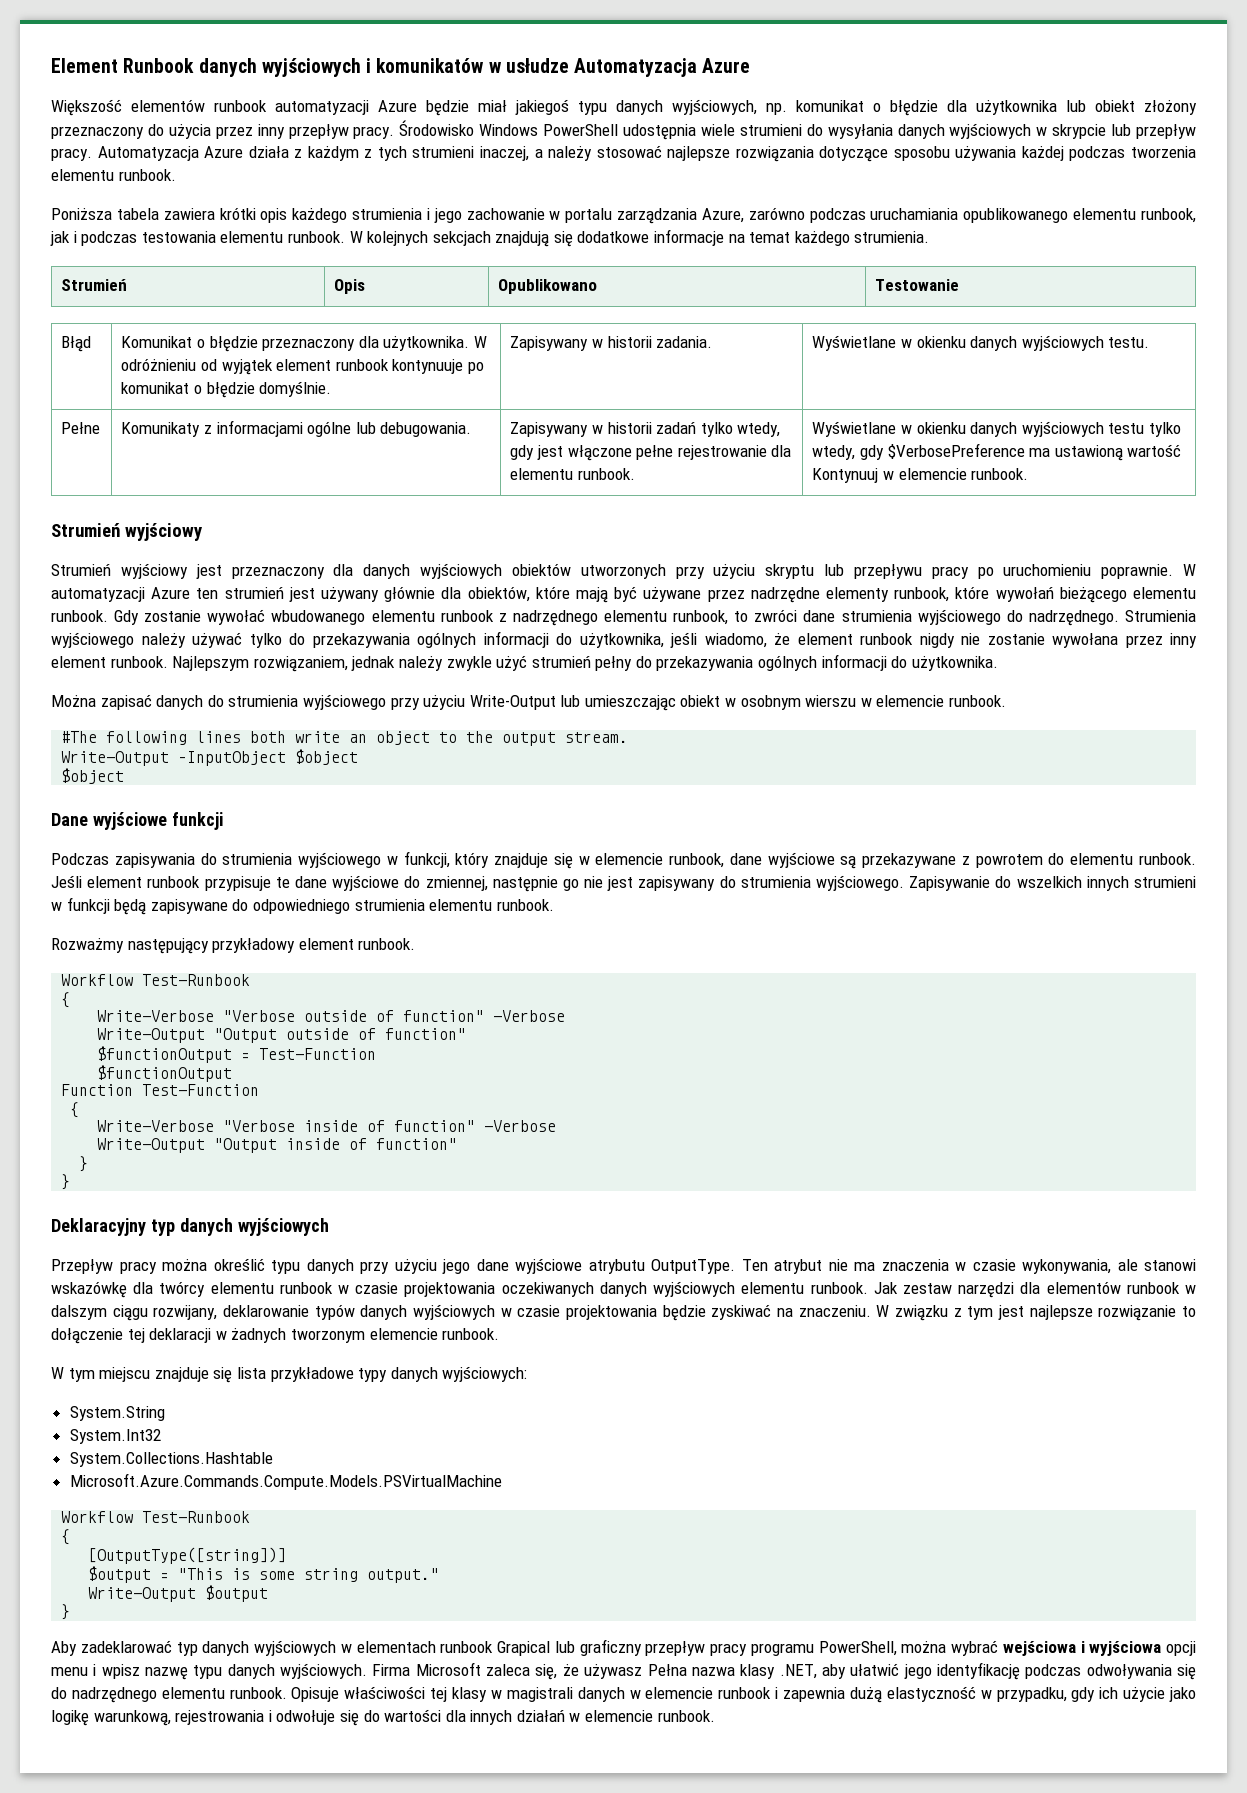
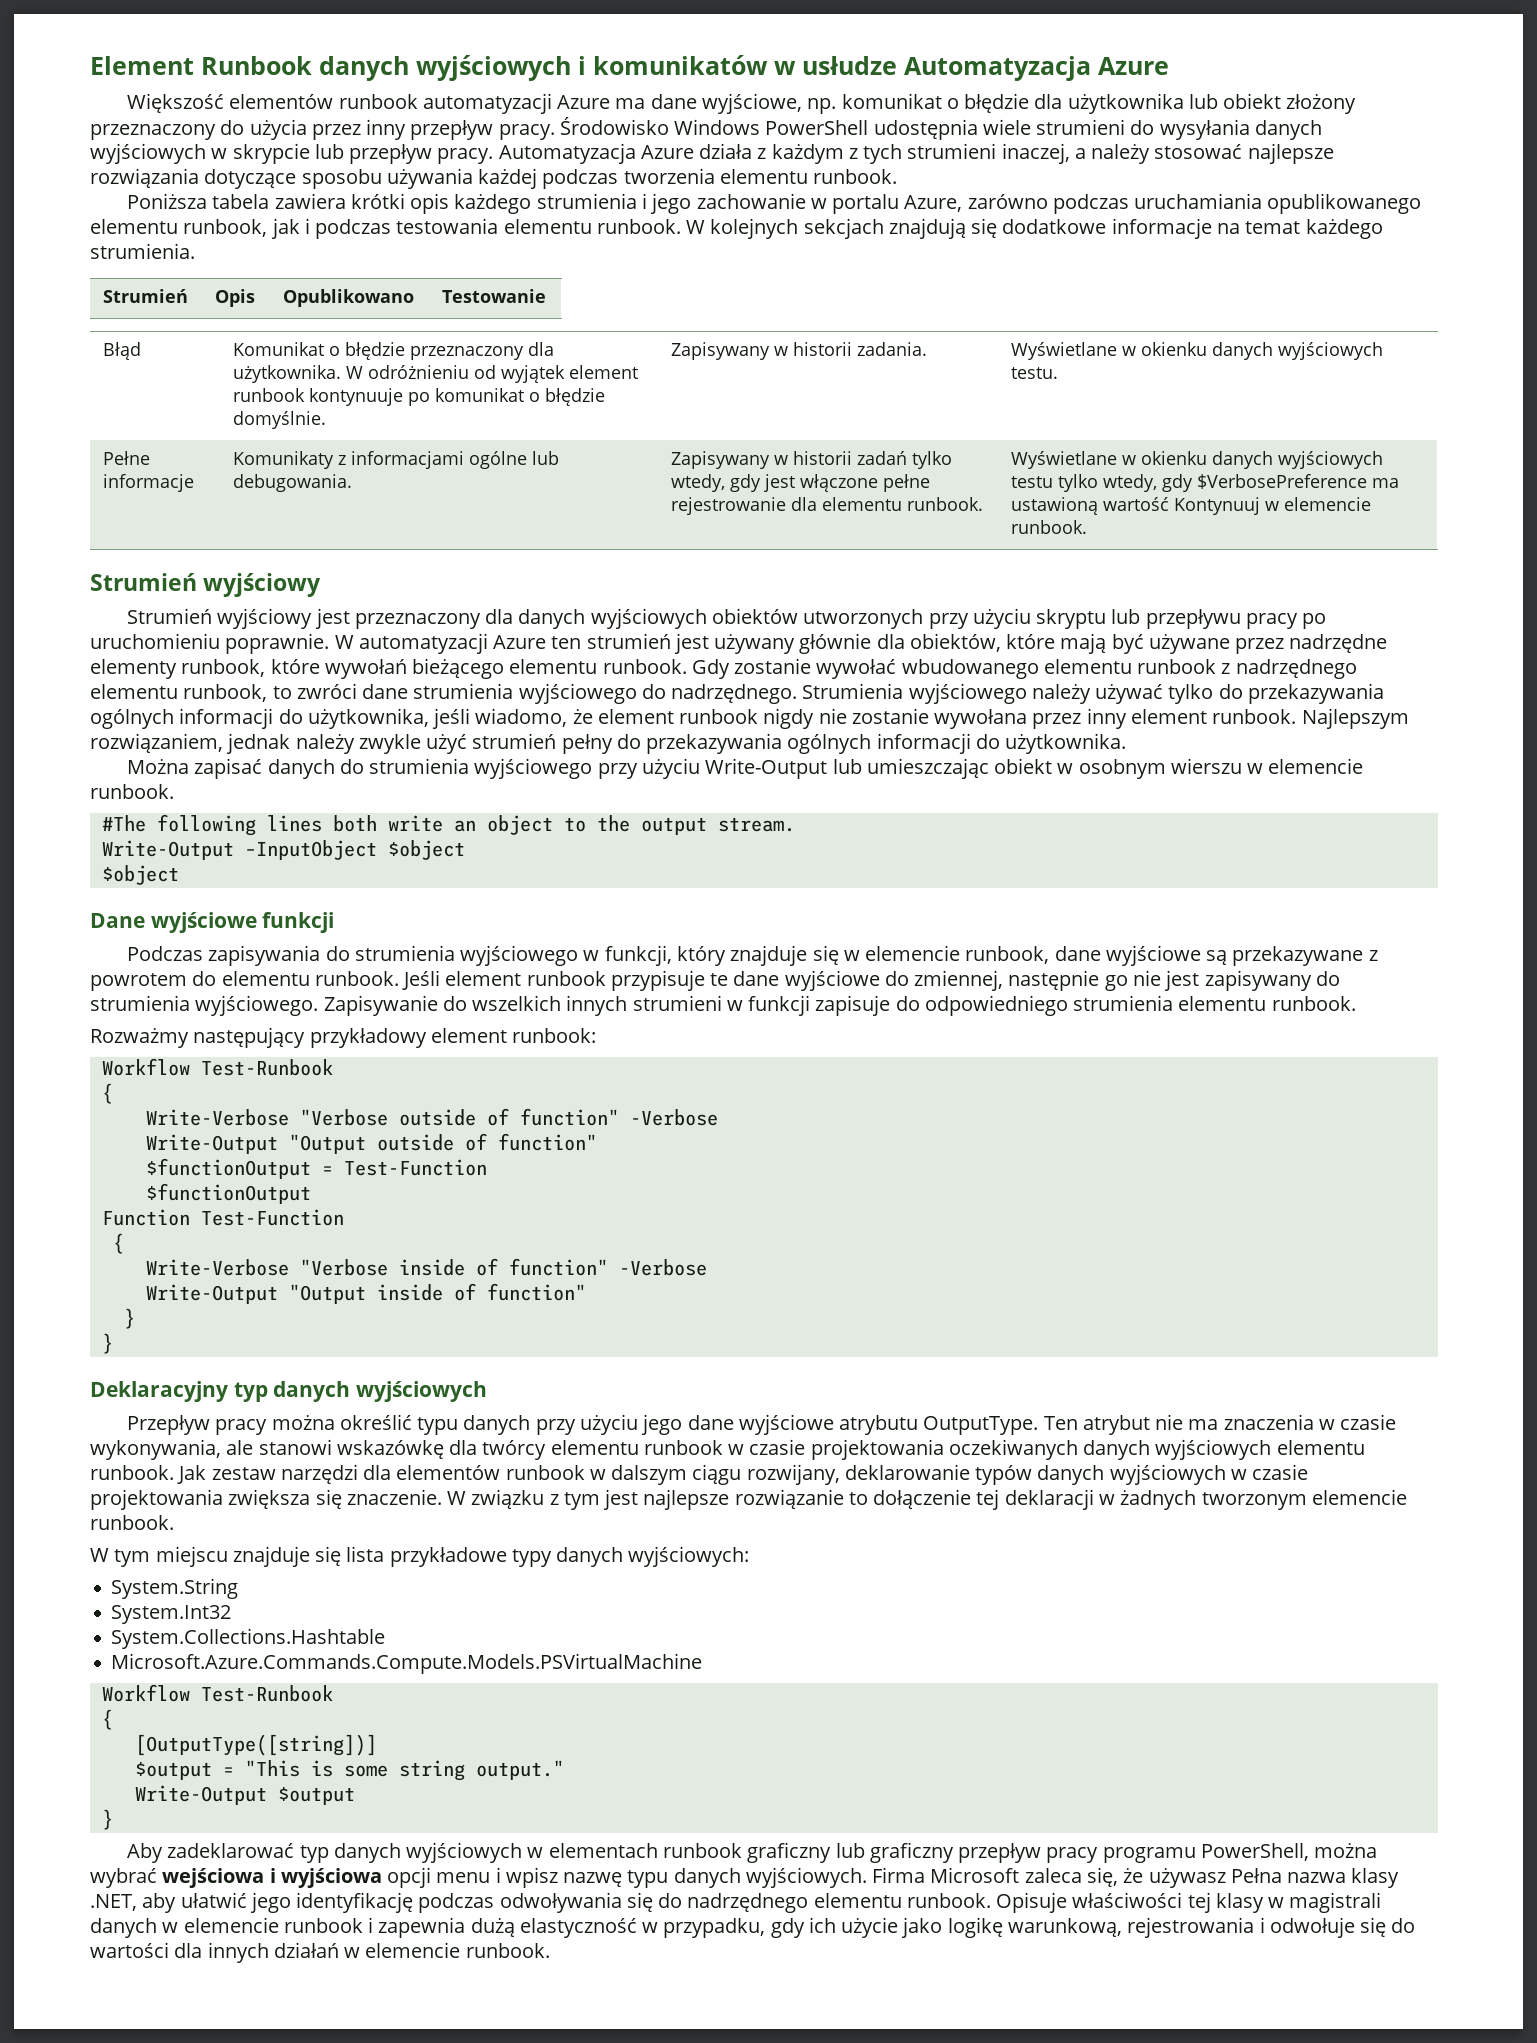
[426,99,757,116] będzie miał jakiegoś typu danych wyjściowych, -> [615,93,802,114] ma dane wyjściowe,
[617,208,698,224] zarządzania -> (900, 204) none
(101, 428) none -> [103,474,195,492] informacje
[114,899,228,915] będą zapisywane -> [815,995,891,1016] zapisuje
[358,938,416,950] runbook. -> [512,1028,597,1043] runbook:
[662,1304,871,1321] będzie zyskiwać na znaczeniu. -> [228,1489,442,1509] zwiększa się znaczenie.
[497,1641,550,1656] Grapical -> [747,1842,832,1863] graficzny

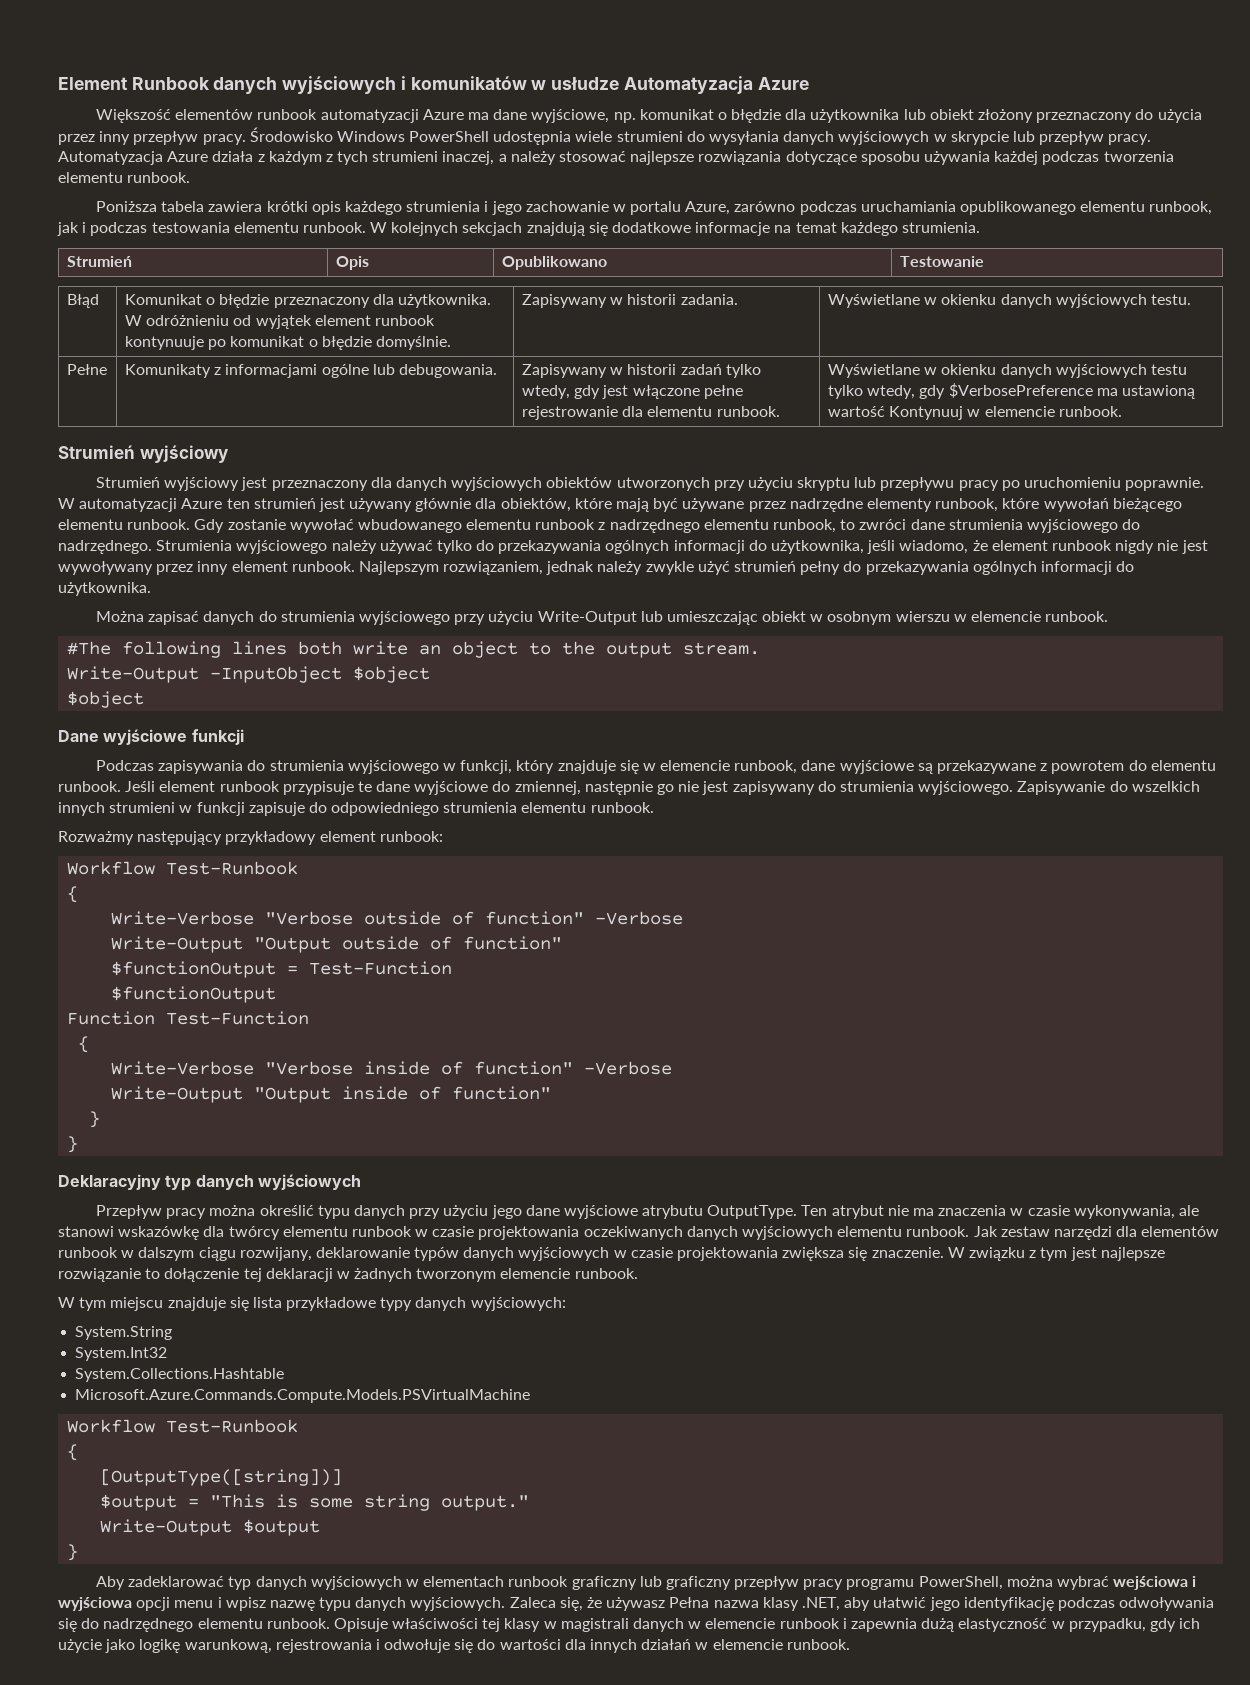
[103,474,195,492] informacje -> (107, 369) none
[851,708,1028,729] zostanie wywołana -> [1181,540,1208,554] [58,561,153,575] jest wywoływany
[872,1867,1082,1883] Firma Microsoft zaleca -> [509,1597,556,1608] Zaleca

